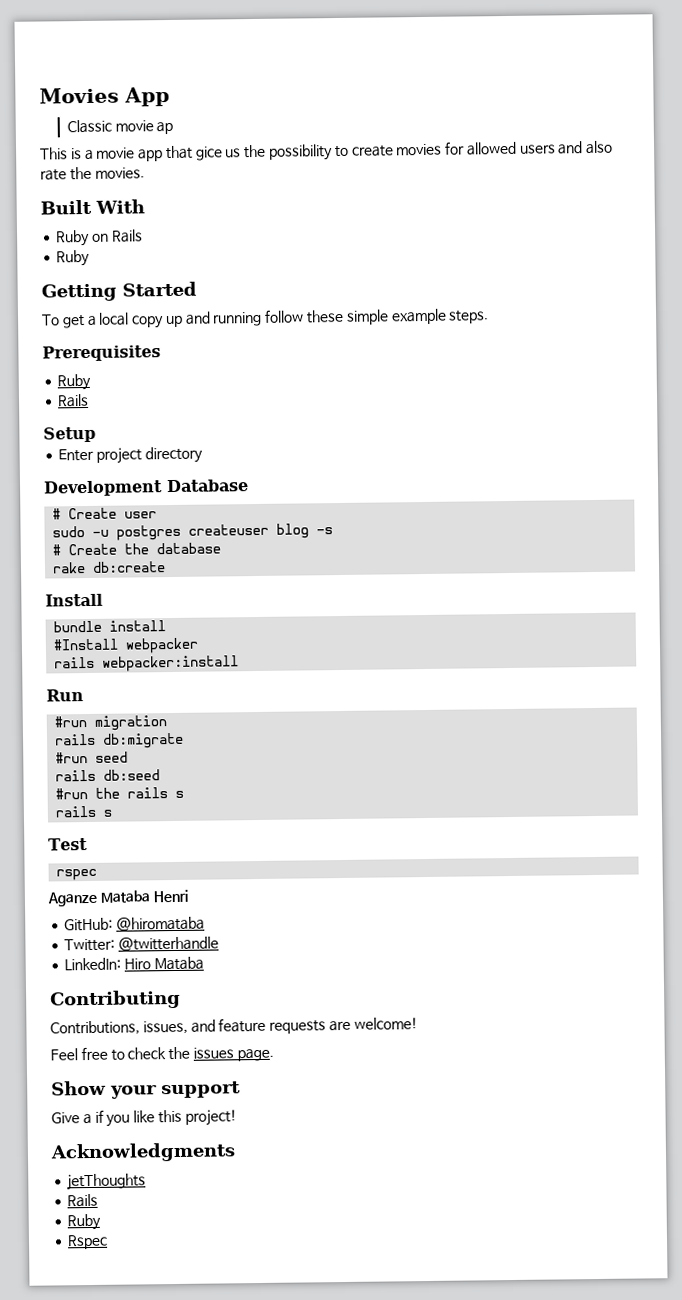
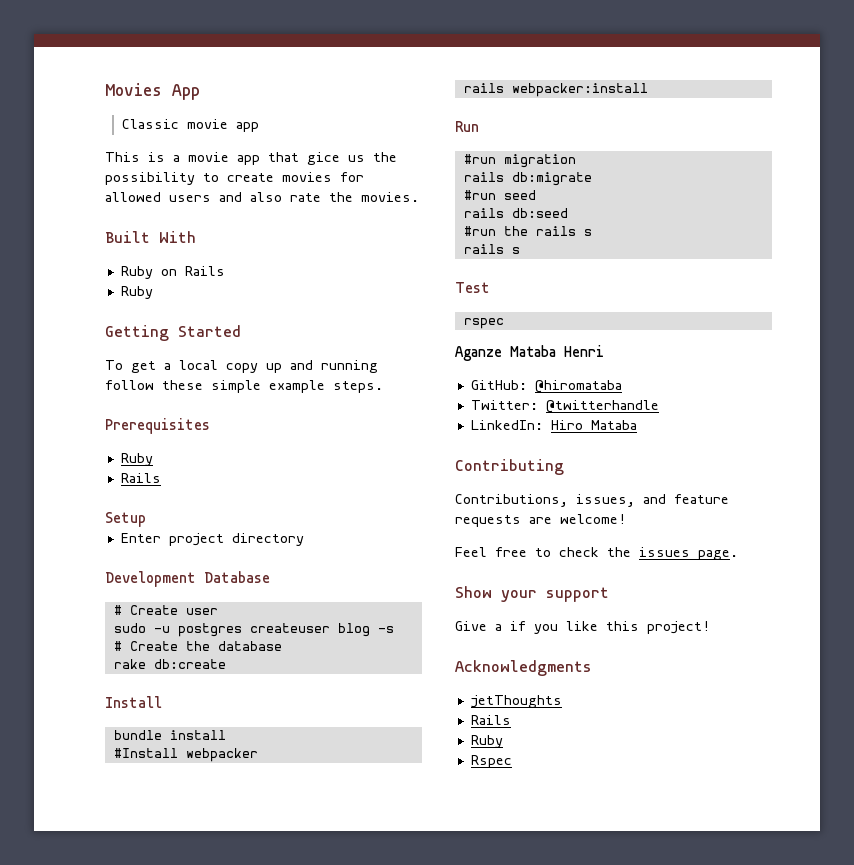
[156,121,174,135] ap -> [236,122,260,132] app

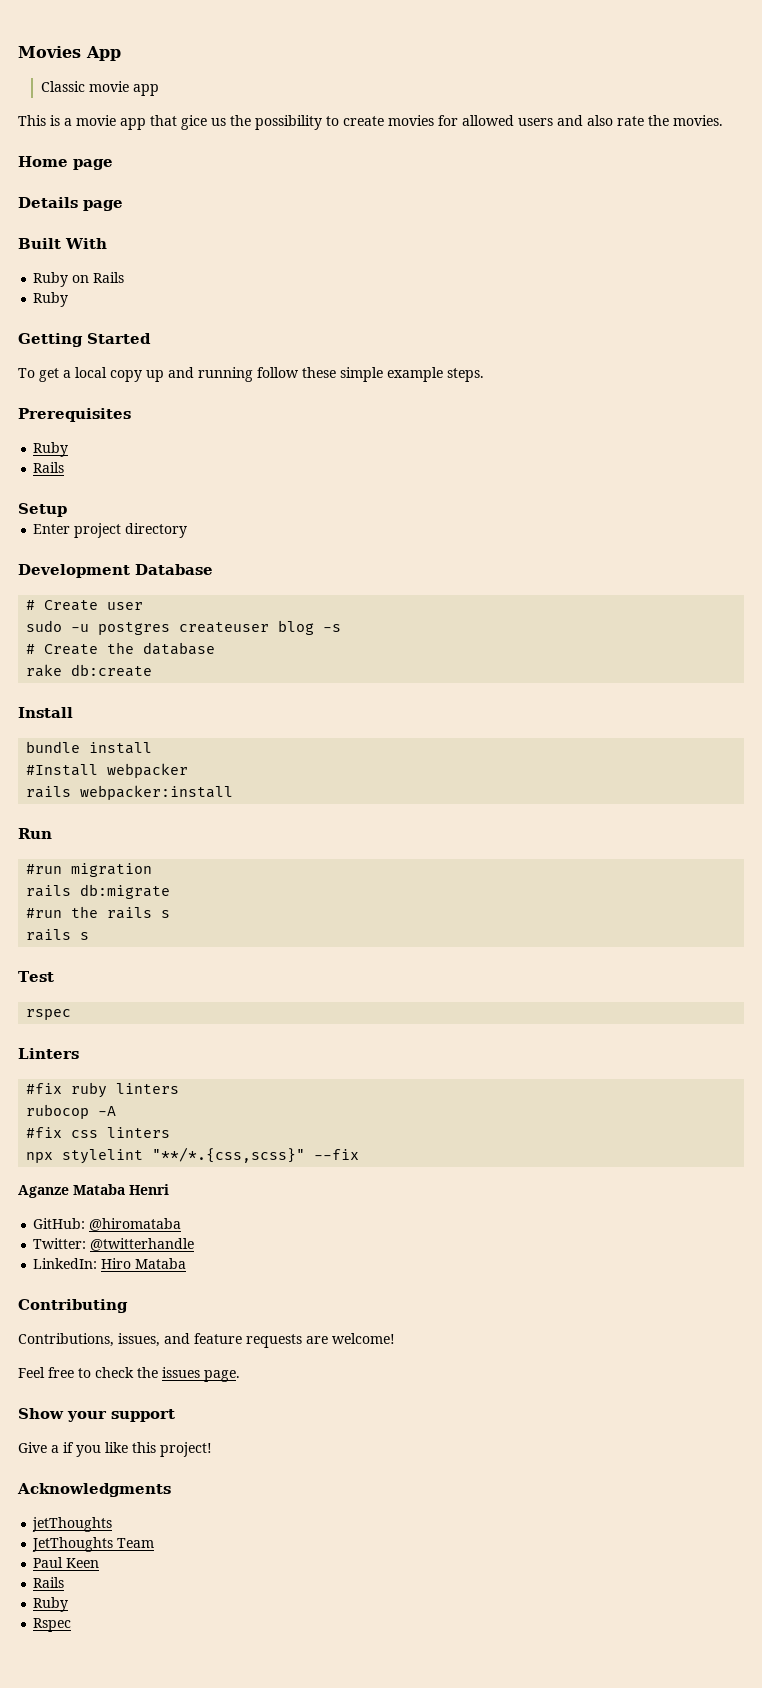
(419, 197) none -> [18,156,113,170] [18,197,123,211] // Home page // Details page
[463,190,536,200] [463,208,568,218] // #run seed // rails db:seed -> (171, 891) none
(504, 323) none -> [18,1048,79,1059] [26,1082,180,1098] [26,1104,117,1119] [26,1127,171,1138] [26,1147,360,1164] // Linters // #fix ruby linters // rubocop -A // #fix css linters // npx stylelint "**/*.{css,scss}" --fix
(562, 701) none -> [32,1537,155,1552] [33,1557,100,1568] // JetThoughts Team // Paul Keen

